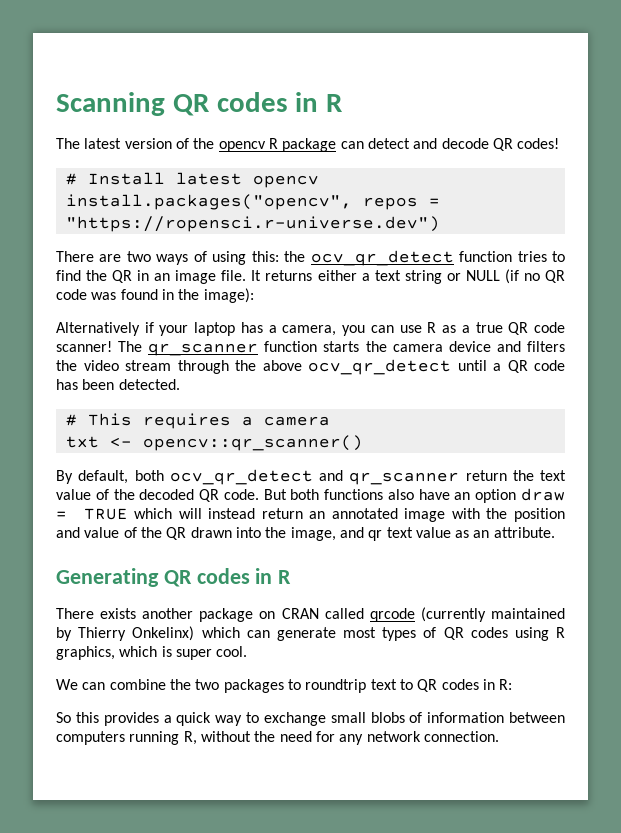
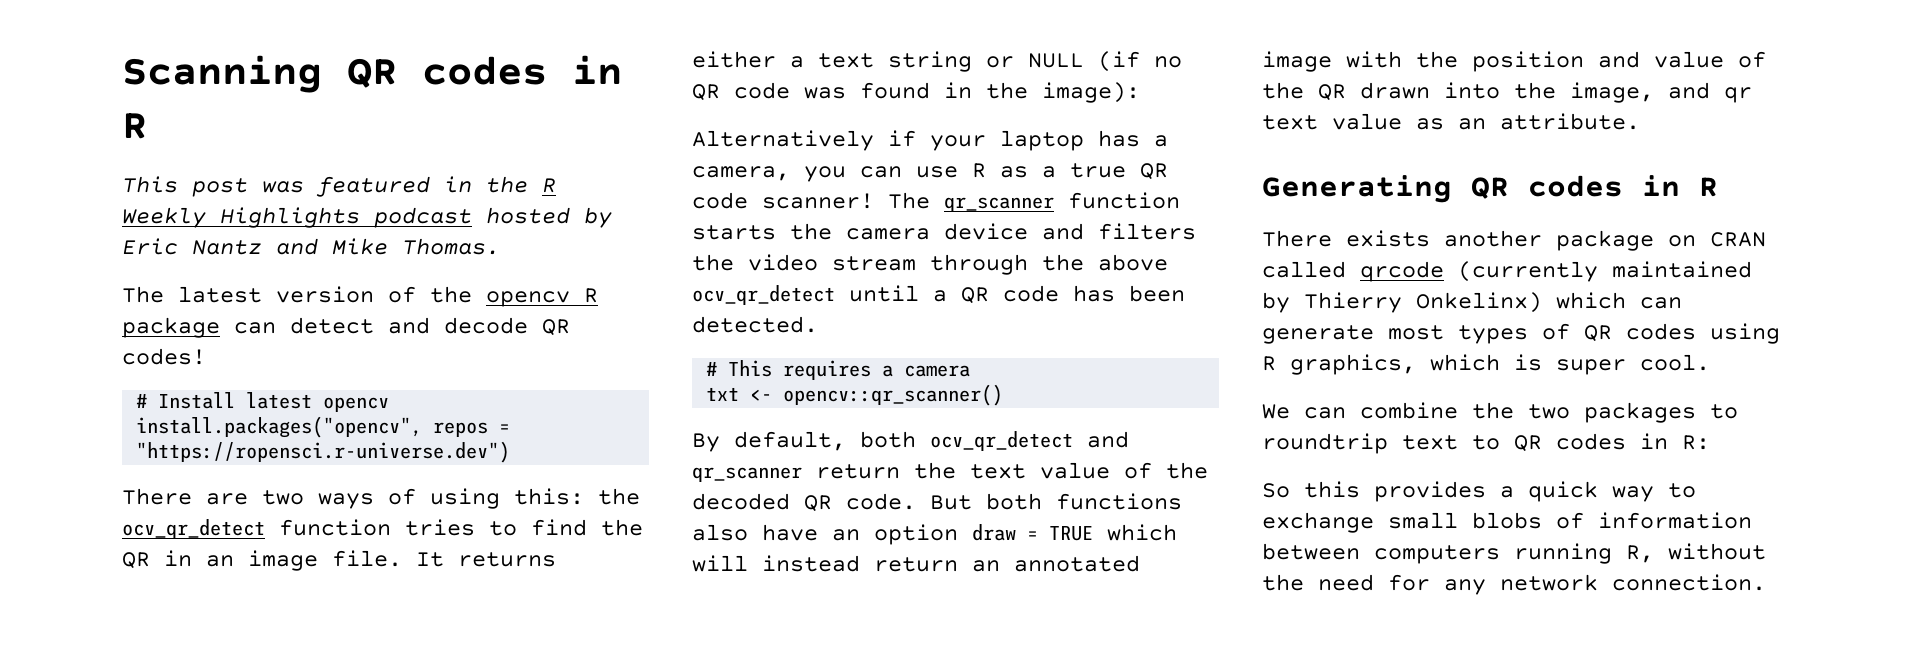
(344, 103) none -> [122,176,556,197] [122,207,612,228] [122,238,500,255] // This post was featured in the R Weekly Highlights podcast hosted by Eric Nantz and Mike Thomas.

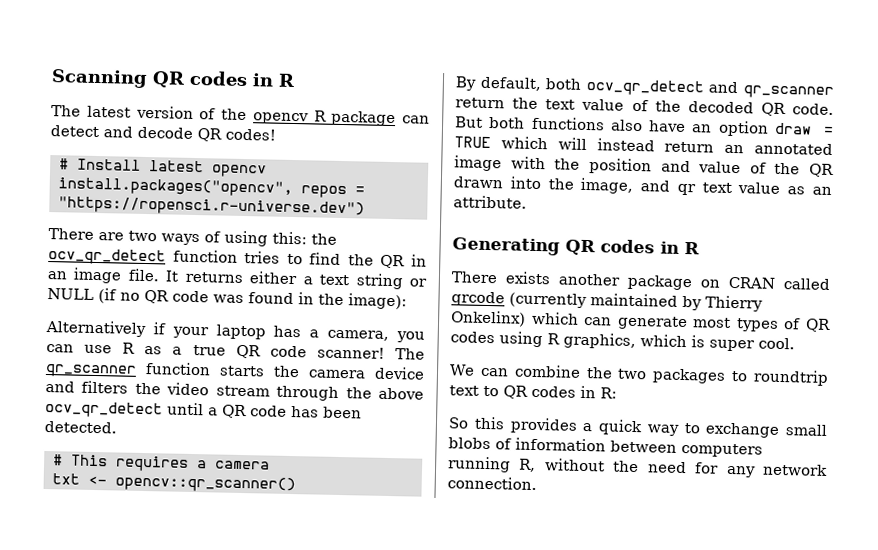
[122,176,556,197] [122,207,612,228] [122,238,500,255] // This post was featured in the R Weekly Highlights podcast hosted by Eric Nantz and Mike Thomas. -> (296, 80) none

